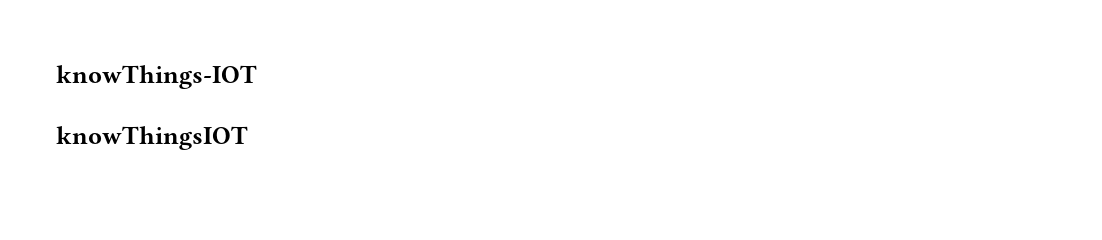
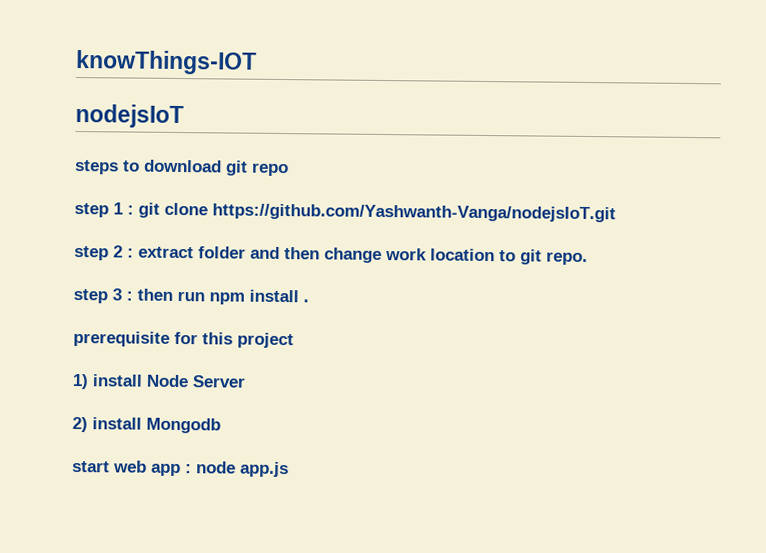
[56,126,248,150] knowThingsIOT -> [75,103,184,129] [74,159,289,177] [74,202,616,223] [74,245,588,265] [73,288,309,305] [73,330,294,349] [72,373,246,390] [72,416,221,434] [72,460,289,478] nodejsIoT // steps to download git repo // step 1 : git clone https://github.com/Yashwanth-Vanga/nodejsIoT.git // step 2 : extract folder and then change work location to git repo. // step 3 : then run npm install . // prerequisite for this project // 1) install Node Server // 2) install Mongodb // start web app : node app.js

